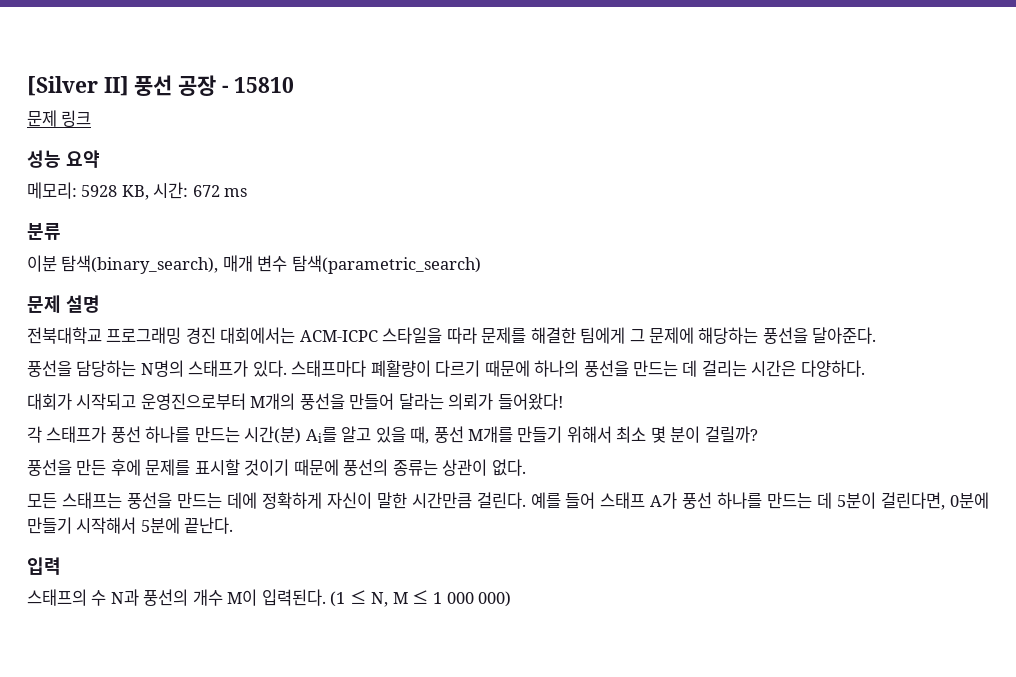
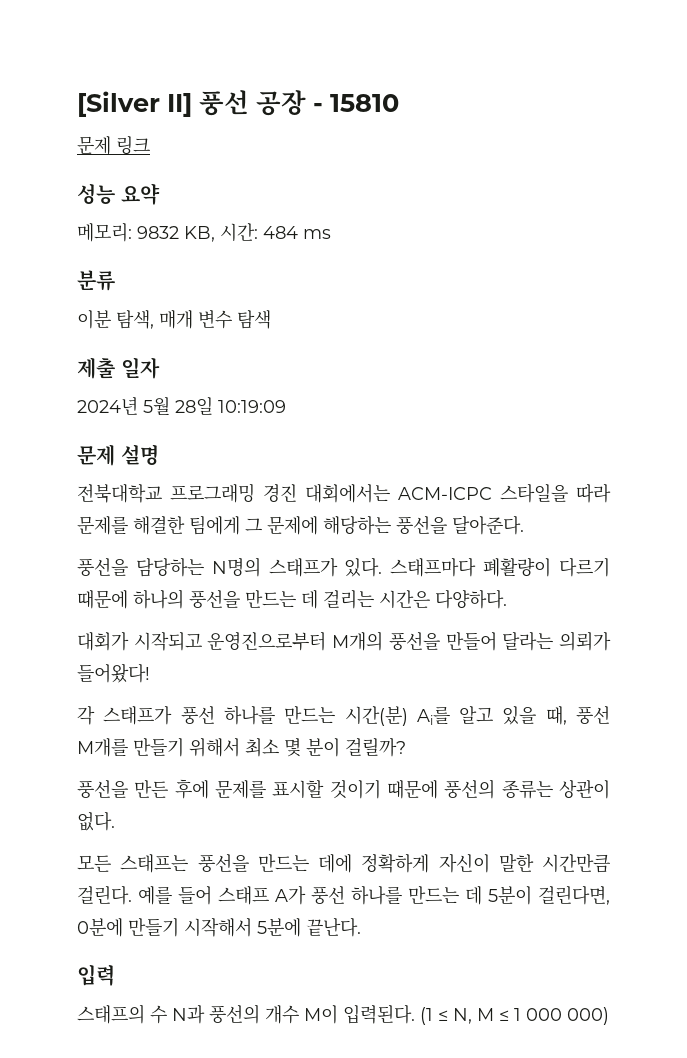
[81,185,118,197] 5928 -> [137,226,179,239] 9832
[192,185,220,197] 672 -> [263,226,298,239] 484
[61,255,219,274] 탐색(binary_search), -> [116,310,154,329] 탐색,
[291,255,481,274] 탐색(parametric_search) -> [237,310,271,329] [77,357,160,379] [77,396,286,415] 탐색 // 제출 일자 // 2024년 5월 28일 10:19:09

